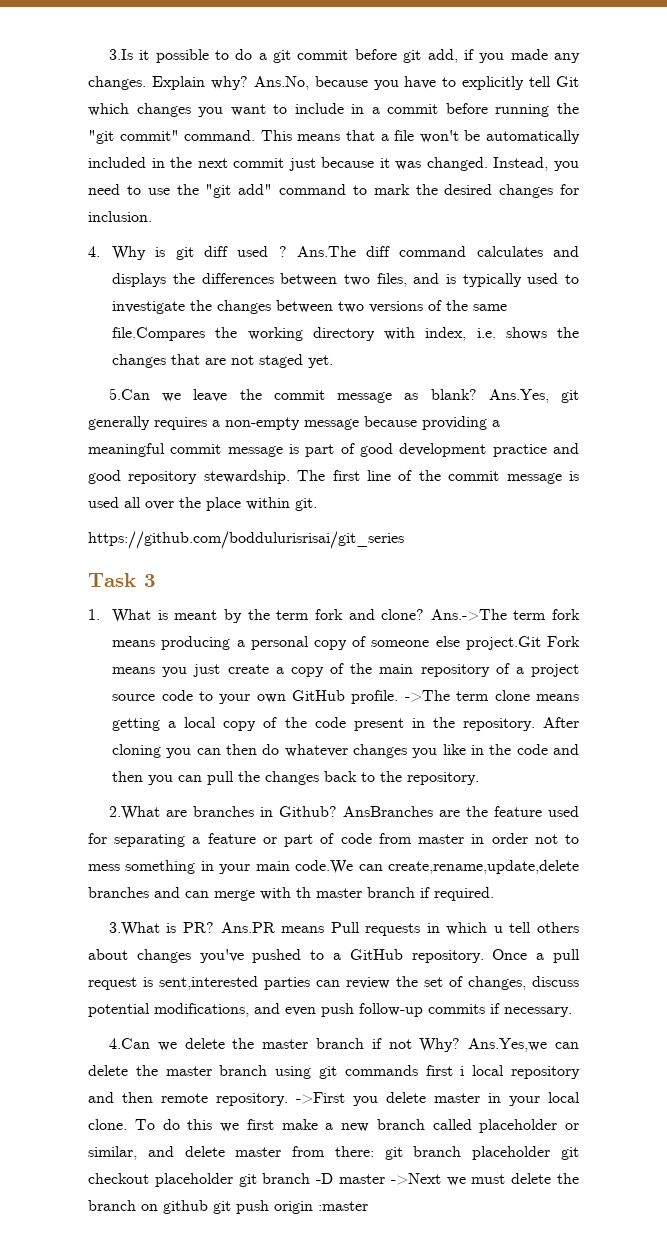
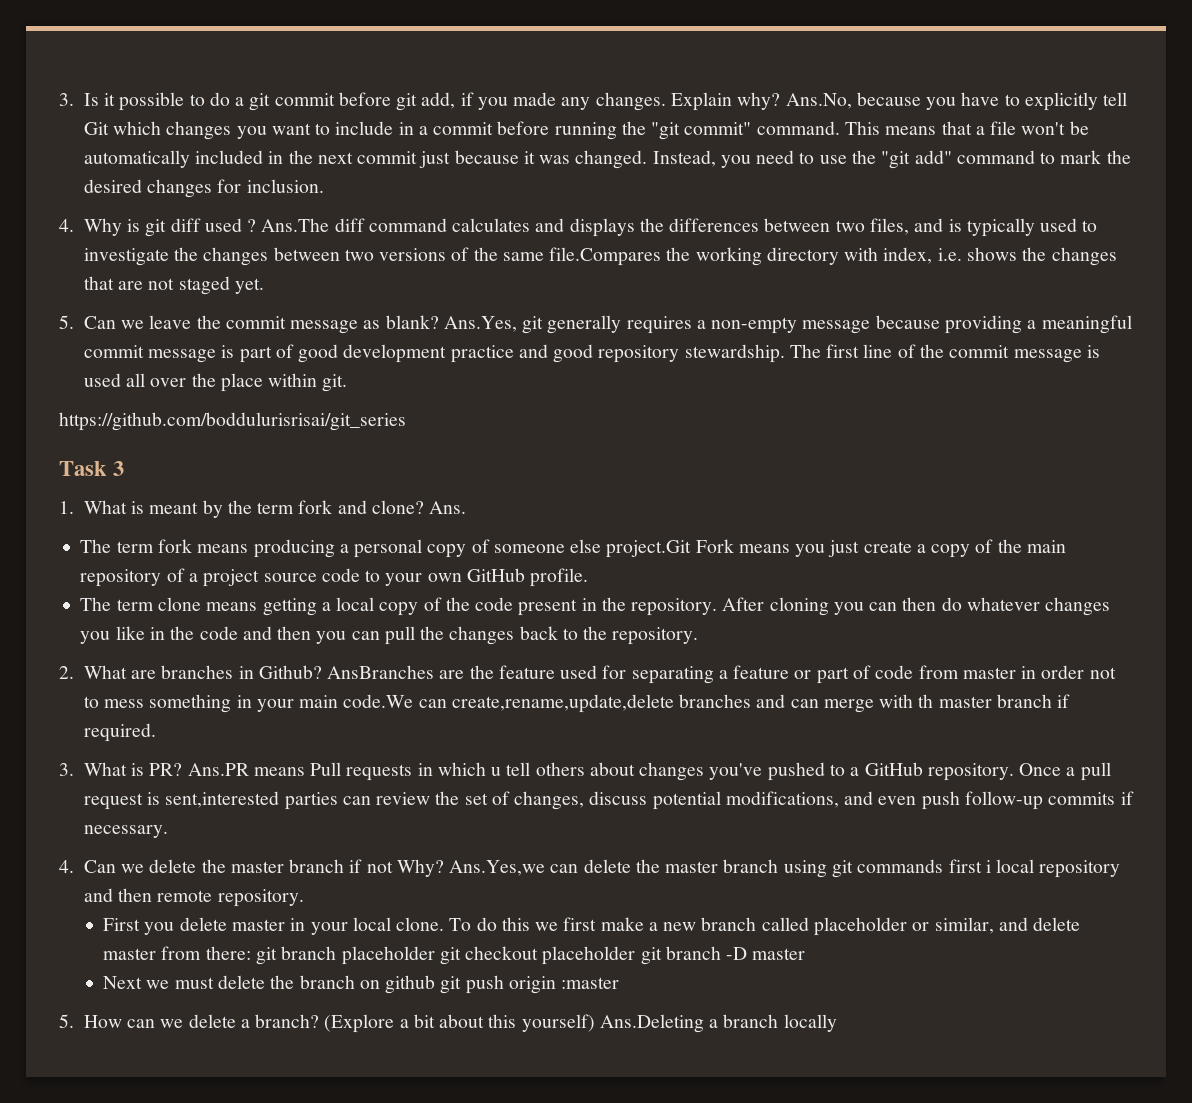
[108,49,133,60] 3.Is -> [59,93,99,106] 3. Is
[108,388,150,400] 5.Can -> [59,315,116,329] 5. Can
[430,609,507,621] Ans.->The -> [429,501,467,514] [80,539,112,553] Ans. // The
[404,690,450,702] ->The -> [80,597,112,611] // The
[108,806,160,820] 2.What -> [59,665,127,679] 2. What
[108,922,160,936] 3.What -> [59,762,127,776] 3. What
[108,1038,150,1049] 4.Can -> [59,860,116,873] 4. Can
[296,1092,345,1104] ->First -> [103,918,141,931] // First
[390,1173,441,1185] ->Next -> [103,976,143,989] // Next
(368, 1206) none -> [59,1014,837,1033] // 5. How can we delete a branch? (Explore a bit about this yourself) Ans.Deleting a branch locally

